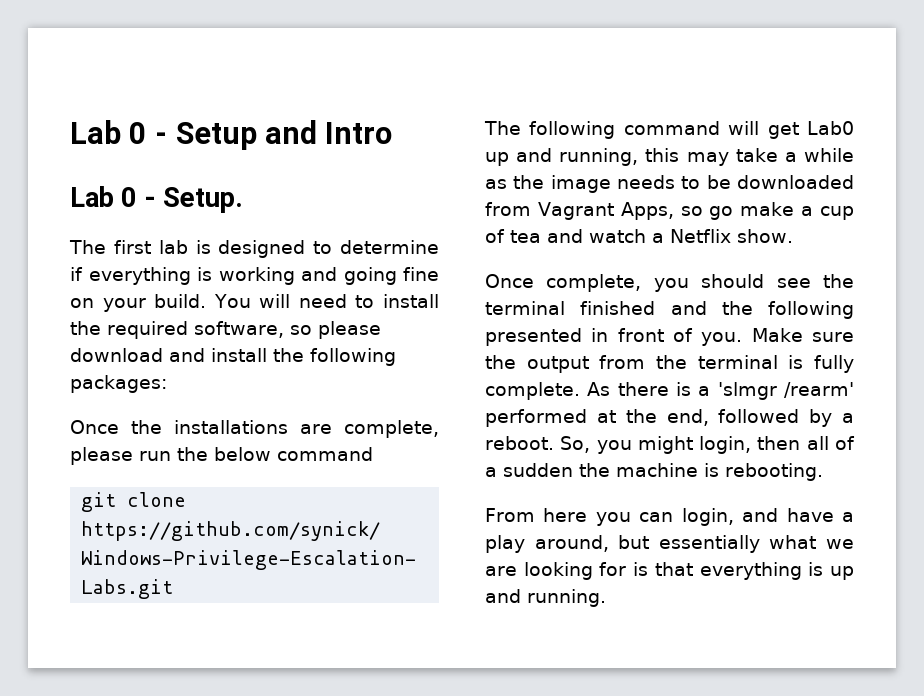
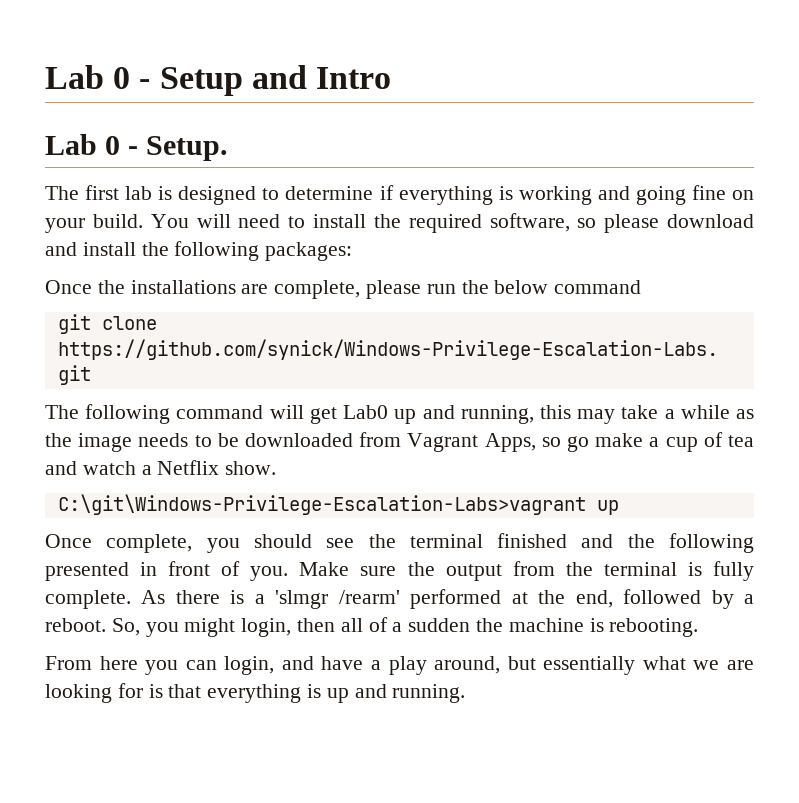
(793, 236) none -> [57,494,619,515] // C:\git\Windows-Privilege-Escalation-Labs>vagrant up

